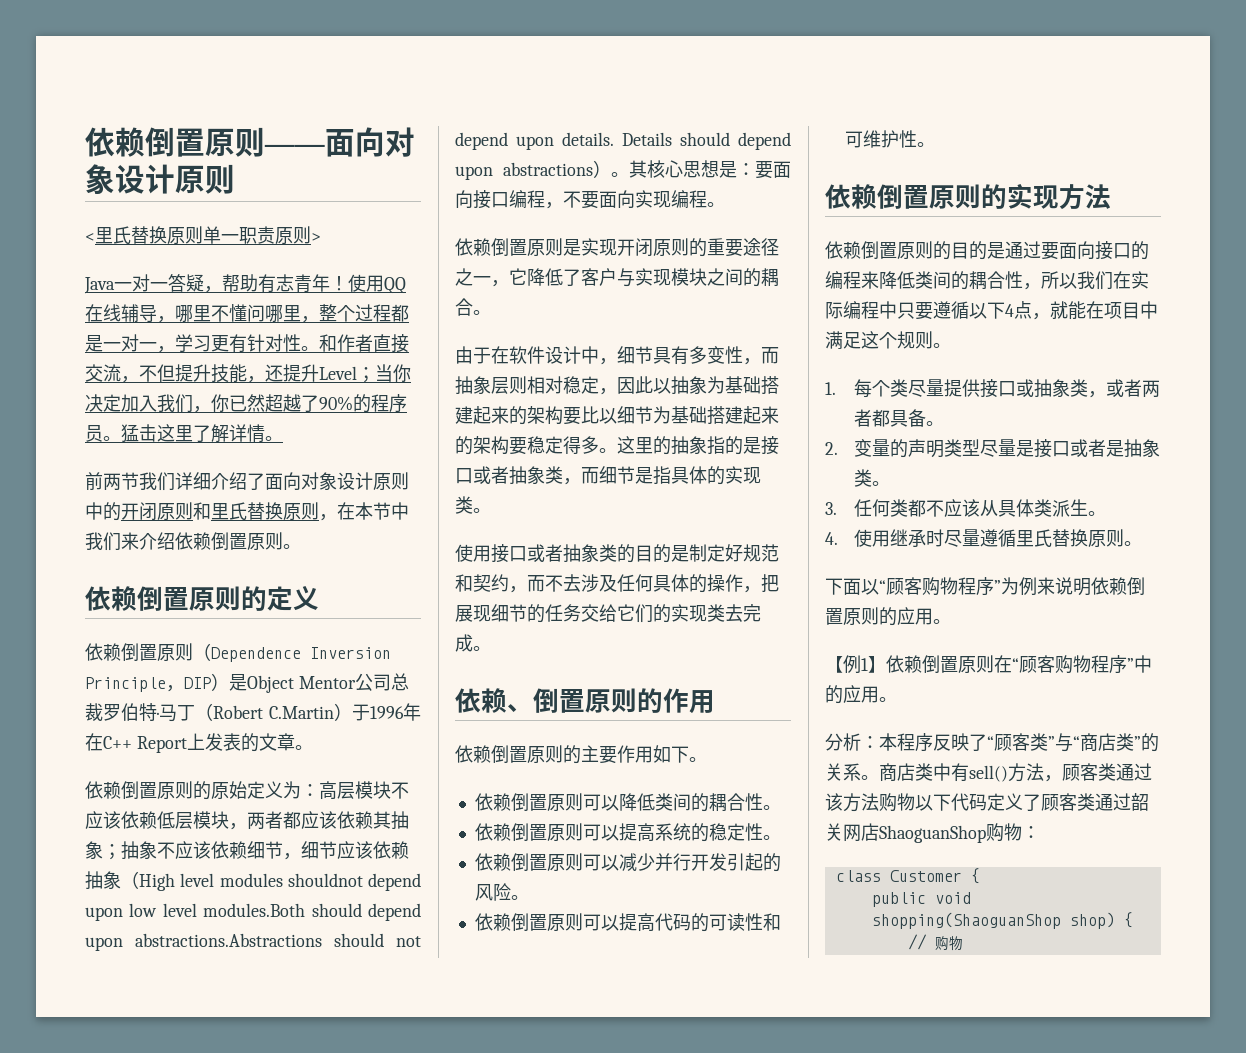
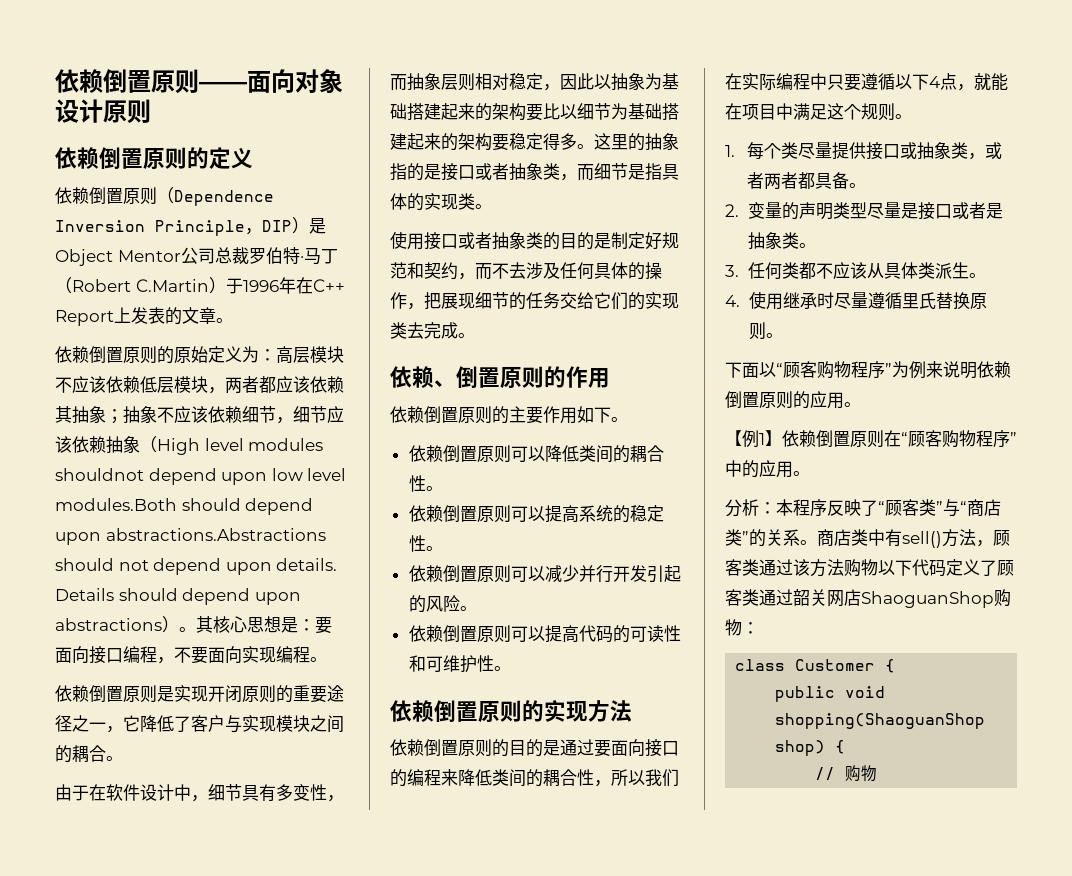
[85,226,321,244] [84,274,406,294] [85,304,409,323] [85,334,409,353] [85,364,411,383] [85,394,407,413] [85,424,283,443] [85,472,409,491] [85,502,409,521] [85,532,301,551] // <里氏替换原则单一职责原则> // Java一对一答疑，帮助有志青年！使用QQ在线辅导，哪里不懂问哪里，整个过程都是一对一，学习更有针对性。和作者直接交流，不但提升技能，还提升Level；当你决定加入我们，你已然超越了90%的程序员。猛击这里了解详情。 // 前两节我们详细介绍了面向对象设计原则中的开闭原则和里氏替换原则，在本节中我们来介绍依赖倒置原则。 -> (151, 111) none

